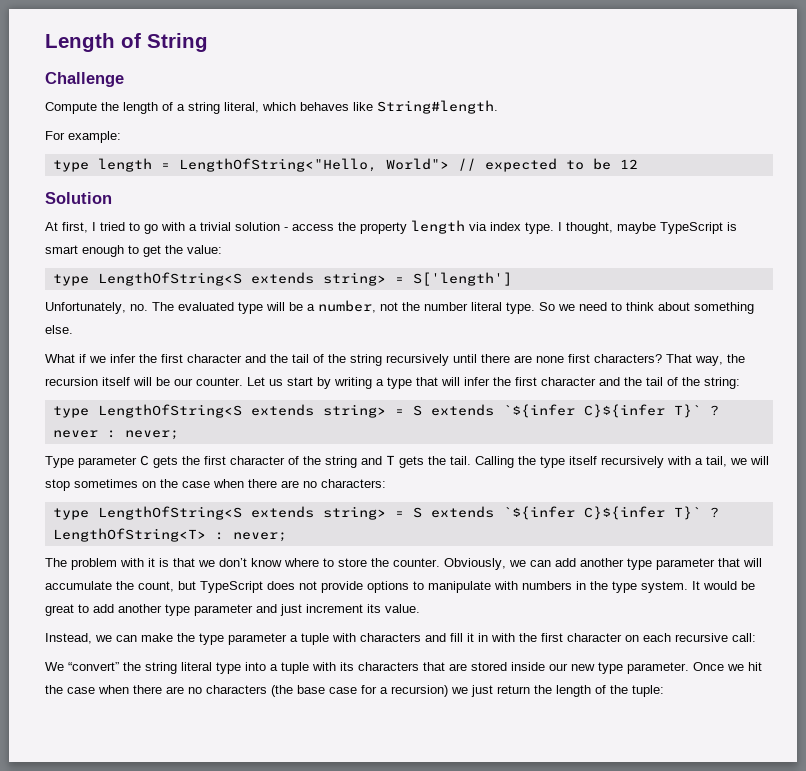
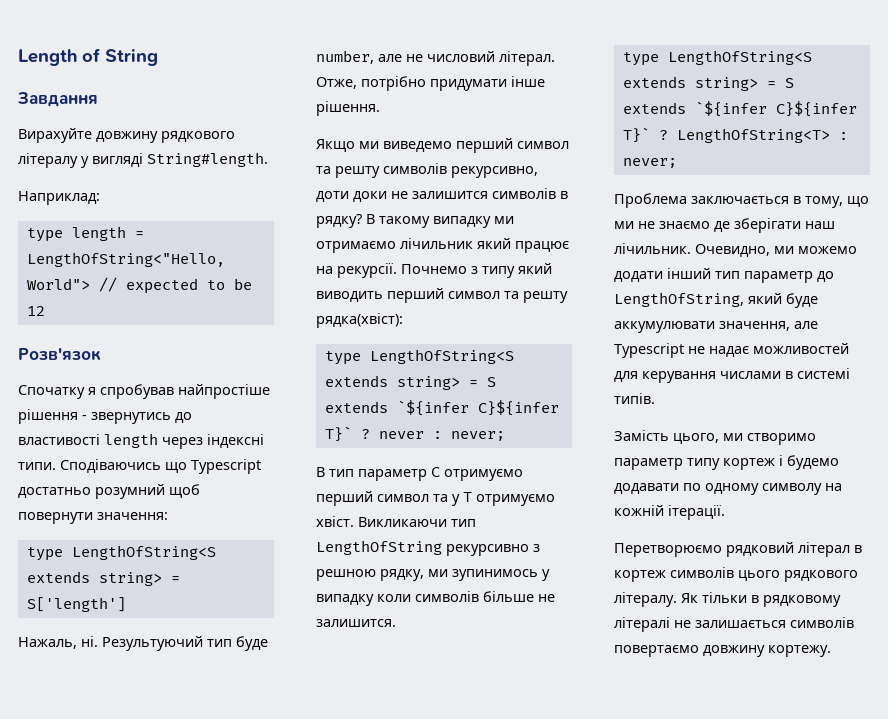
[45,72,124,87] [45,102,373,114] Challenge // Compute the length of a string literal, which behaves like -> [17,91,98,107] [18,128,235,143] [18,153,143,168] Завдання // Вирахуйте довжину рядкового літералу у вигляді
[45,131,121,143] For example: -> [18,191,100,205] Наприклад:
[45,192,112,204] [45,220,737,234] [45,245,222,257] Solution // At first, I tried to go with a trivial solution - access the property length via index type. I thought, maybe TypeScript is smart enough to get the value: -> [18,348,101,361] [18,384,270,399] [18,409,192,424] [18,433,264,449] [18,459,261,474] [18,484,200,499] [18,512,168,524] Розв'язок // Спочатку я спробував найпростіше рішення - звернутись до властивості length через індексні типи. Сподіваючись що Typescript достатньо розумний щоб повернути значення:
[45,300,754,314] [45,325,73,334] [45,354,745,366] [45,377,740,389] Unfortunately, no. The evaluated type will be a number, not the number literal type. So we need to think about something else. // What if we infer the first character and the tail of the string recursively until there are none first characters? That way, the recursion itself will be our counter. Let us start by writing a type that will infer the first character and the tail of the string: -> [18,636,268,651] [316,50,555,66] [316,76,545,91] [316,101,380,116] [316,138,569,153] [316,163,538,178] [316,188,568,202] [316,214,514,228] [316,238,569,253] [316,263,552,278] [316,288,568,303] [316,313,403,328] Нажаль, ні. Результуючий тип буде number, але не числовий літерал. Отже, потрібно придумати інше рішення. // Якщо ми виведемо перший символ та решту символів рекурсивно, доти доки не залишится символів в рядку? В такому випадку ми отримаємо лічильник який працює на рекурсії. Почнемо з типу який виводить перший символ та решту рядка(хвіст):
[45,455,769,468] [45,479,386,491] Type parameter C gets the first character of the string and T gets the tail. Calling the type itself recursively with a tail, we will stop sometimes on the case when there are no characters: -> [316,467,523,481] [316,491,555,506] [316,516,476,527] [316,540,540,556] [316,569,550,581] [316,591,555,606] [316,619,396,627] В тип параметр C отримуємо перший символ та у T отримуємо хвіст. Викликаючи тип LengthOfString рекурсивно з решною рядку, ми зупинимось у випадку коли символів більше не залишится.
[45,558,762,570] [45,581,755,593] [45,604,420,616] [45,633,756,645] [45,662,762,674] [45,685,664,697] The problem with it is that we don’t know where to store the counter. Obviously, we can add another type parameter that will accumulate the count, but TypeScript does not provide options to manipulate with numbers in the type system. It would be great to add another type parameter and just increment its value. // Instead, we can make the type parameter a tuple with characters and fill it in with the first character on each recursive call: // We “convert” the string literal type into a tuple with its characters that are stored inside our new type parameter. Once we hit the case when there are no characters (the base case for a recursion) we just return the length of the tuple: -> [614,193,869,208] [614,218,835,233] [614,243,857,257] [614,268,834,283] [614,292,818,308] [614,321,818,333] [614,343,849,358] [614,368,850,383] [614,393,655,404] [614,430,816,445] [614,455,839,470] [614,483,842,495] [614,505,725,520] [614,542,862,557] [614,567,858,582] [614,592,841,607] [614,617,854,632] [614,645,831,657] Проблема заключається в тому, що ми не знаємо де зберігати наш лічильник. Очевидно, ми можемо додати інший тип параметр до LengthOfString, який буде аккумулювати значення, але Typescript не надає можливостей для керування числами в системі типів. // Замість цього, ми створимо параметр типу кортеж і будемо додавати по одному символу на кожній ітерації. // Перетворюємо рядковий літерал в кортеж символів цього рядкового літералу. Як тільки в рядковому літералі не залишається символів повертаємо довжину кортежу.

